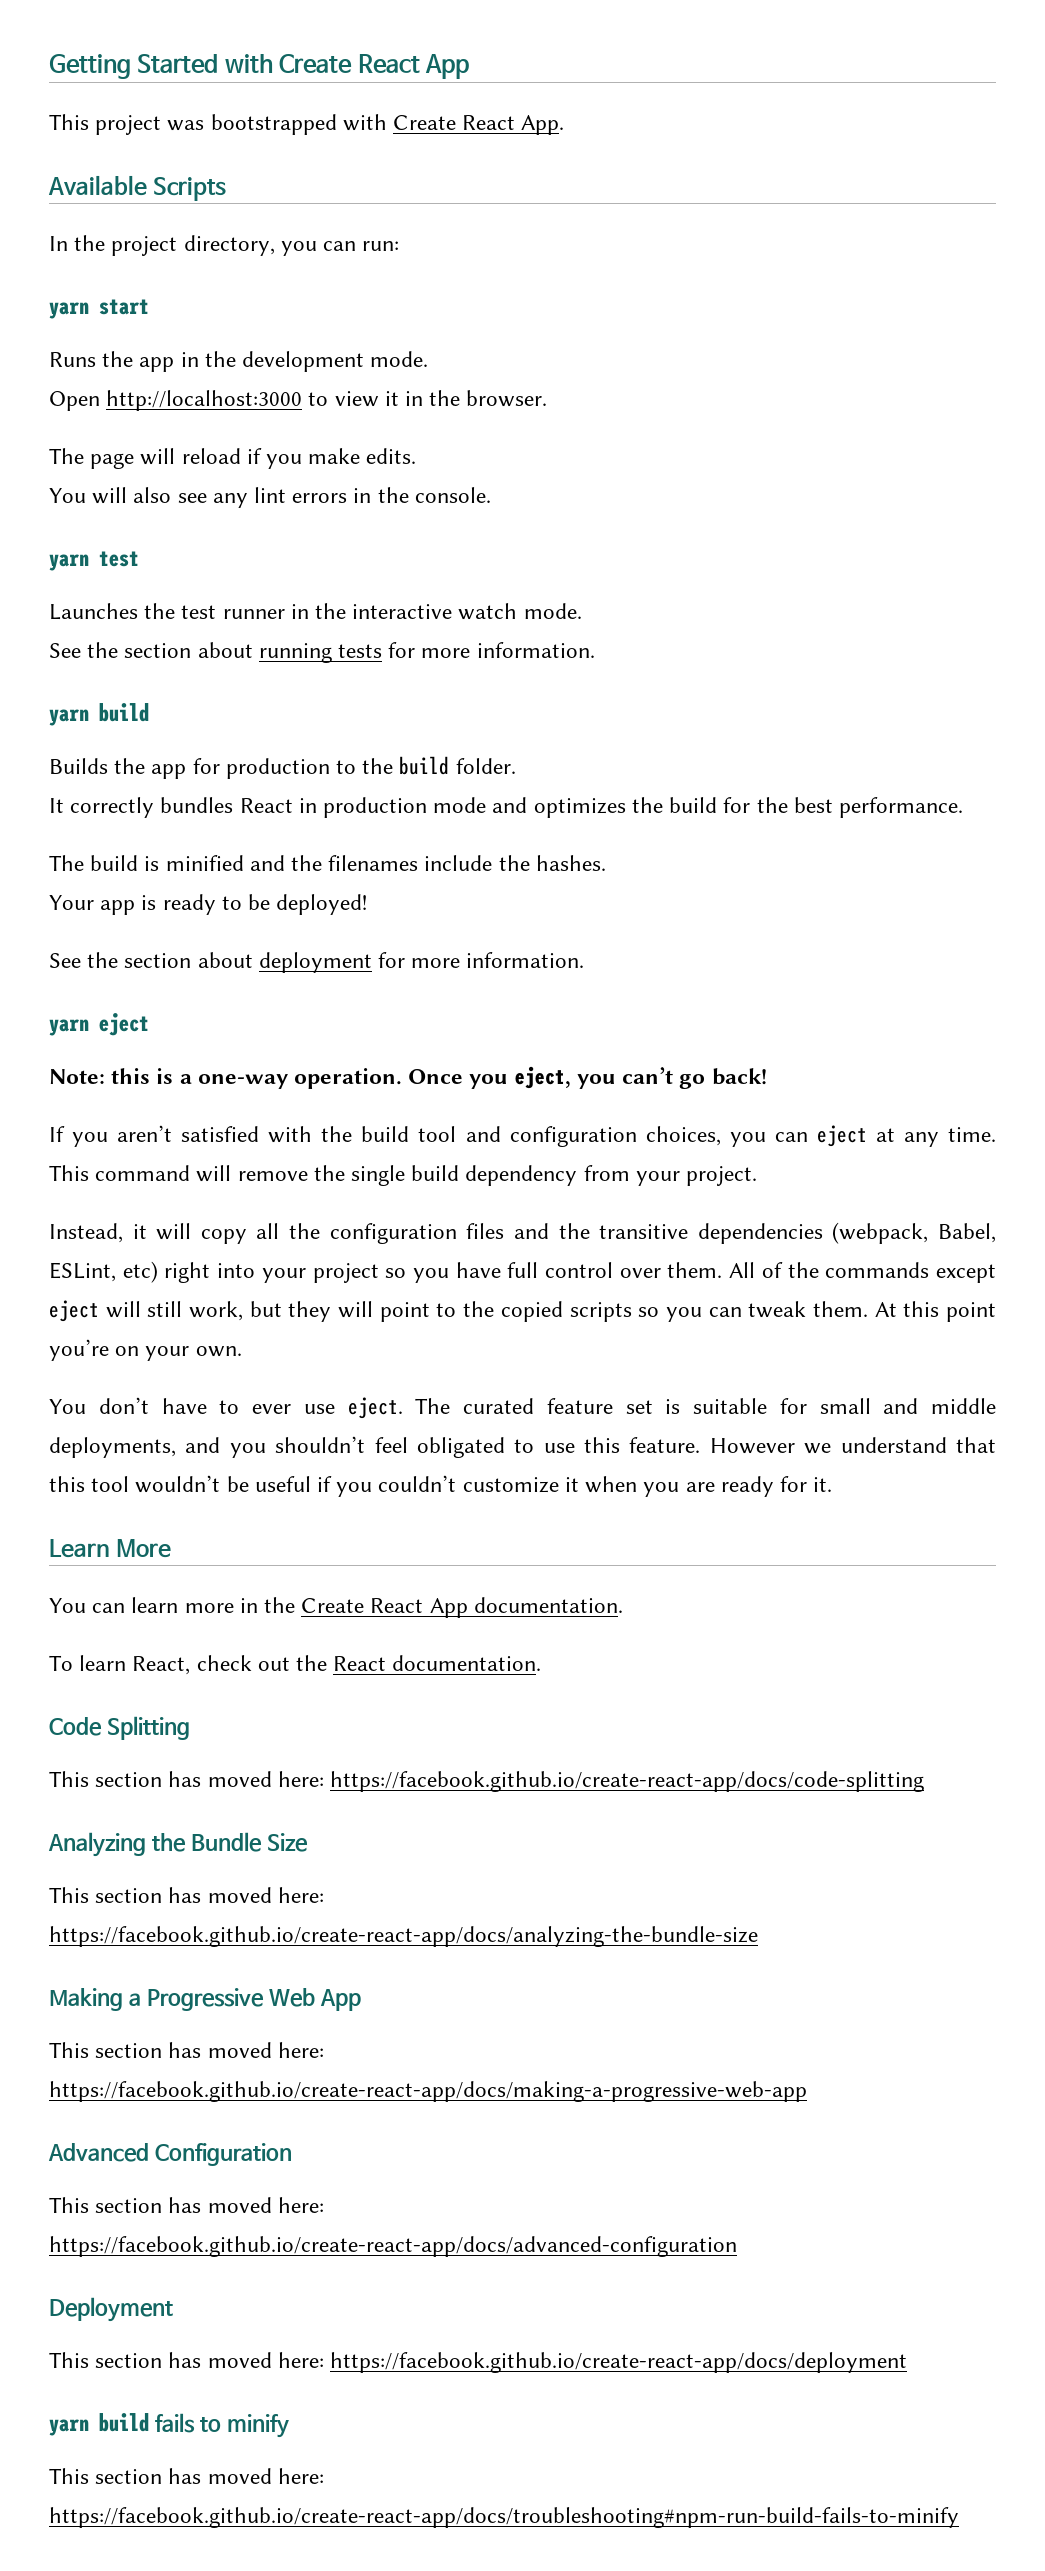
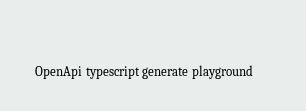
[49,54,470,79] [49,114,565,135] [48,175,227,201] [49,235,400,256] [49,299,149,319] [49,351,429,372] [49,390,548,411] [49,448,417,469] [49,487,491,508] [49,551,139,571] [49,603,582,620] [49,642,595,663] [49,703,149,726] [49,756,516,779] [49,797,963,818] [49,855,606,871] [49,894,368,915] [49,952,585,973] [49,1013,149,1036] [49,1066,767,1089] [49,1125,996,1147] [49,1165,758,1186] [49,1222,997,1244] [49,1261,997,1283] [49,1300,997,1322] [49,1339,242,1361] [49,1397,996,1419] [49,1436,996,1458] [49,1475,833,1497] [49,1539,172,1558] [49,1597,623,1618] [49,1655,542,1675] [49,1716,190,1740] [49,1771,925,1792] [48,1832,308,1857] [49,1887,324,1903] [49,1926,758,1947] [49,1988,361,2011] [49,2042,324,2058] [49,2081,807,2102] [48,2143,292,2166] [49,2197,324,2213] [49,2236,737,2257] [49,2297,173,2322] [49,2352,908,2373] [49,2413,289,2438] [49,2468,324,2484] [49,2507,959,2528] Getting Started with Create React App // This project was bootstrapped with Create React App. // Available Scripts // In the project directory, you can run: // yarn start // Runs the app in the development mode. // Open http://localhost:3000 to view it in the browser. // The page will reload if you make edits. // You will also see any lint errors in the console. // yarn test // Launches the test runner in the interactive watch mode. // See the section about running tests for more information. // yarn build // Builds the app for production to the build folder. // It correctly bundles React in production mode and optimizes the build for the best performance. // The build is minified and the filenames include the hashes. // Your app is ready to be deployed! // See the section about deployment for more information. // yarn eject // Note: this is a one-way operation. Once you eject, you can’t go back! // If you aren’t satisfied with the build tool and configuration choices, you can eject at any time. This command will remove the single build dependency from your project. // Instead, it will copy all the configuration files and the transitive dependencies (webpack, Babel, ESLint, etc) right into your project so you have full control over them. All of the commands except eject will still work, but they will point to the copied scripts so you can tweak them. At this point you’re on your own. // You don’t have to ever use eject. The curated feature set is suitable for small and middle deployments, and you shouldn’t feel obligated to use this feature. However we understand that this tool wouldn’t be useful if you couldn’t customize it when you are ready for it. // Learn More // You can learn more in the Create React App documentation. // To learn React, check out the React documentation. // Code Splitting // This section has moved here: https://facebook.github.io/create-react-app/docs/code-splitting // Analyzing the Bundle Size // This section has moved here: https://facebook.github.io/create-react-app/docs/analyzing-the-bundle-size // Making a Progressive Web App // This section has moved here: https://facebook.github.io/create-react-app/docs/making-a-progressive-web-app // Advanced Configuration // This section has moved here: https://facebook.github.io/create-react-app/docs/advanced-configuration // Deployment // This section has moved here: https://facebook.github.io/create-react-app/docs/deployment // yarn build fails to minify // This section has moved here: https://facebook.github.io/create-react-app/docs/troubleshooting#npm-run-build-fails-to-minify -> [35,65,253,79] OpenApi typescript generate playground

